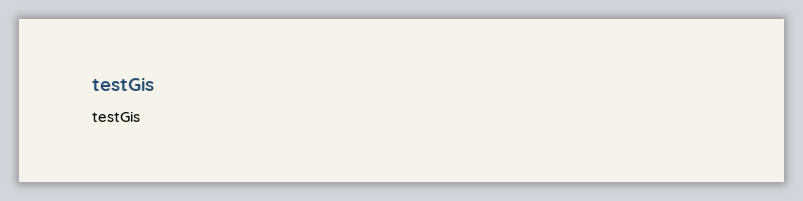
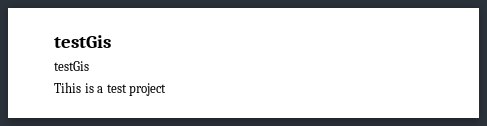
(140, 116) none -> [54,82,167,96] // Tihis is a test project

